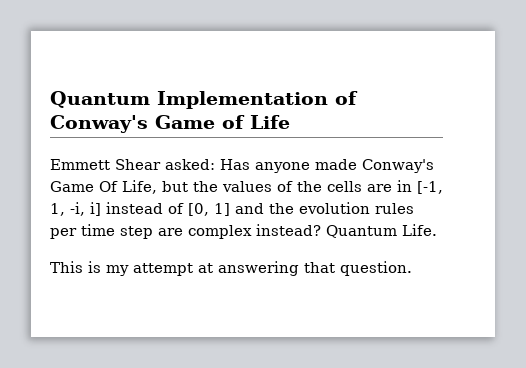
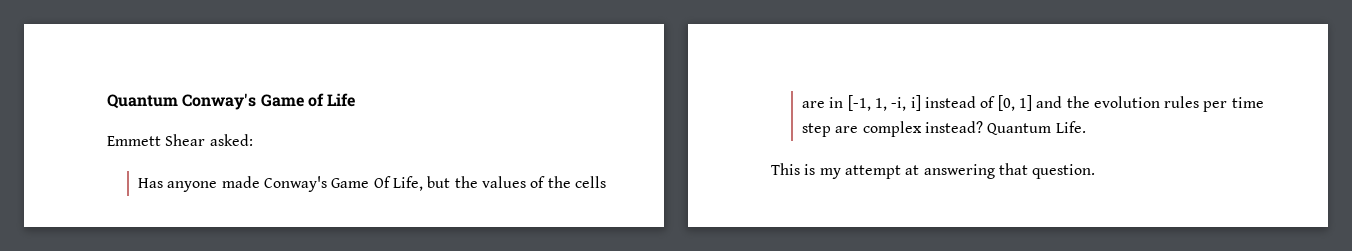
[50,91,358,109] Quantum Implementation of -> [107,94,178,109] Quantum
(215, 164) none -> (253, 140) //

